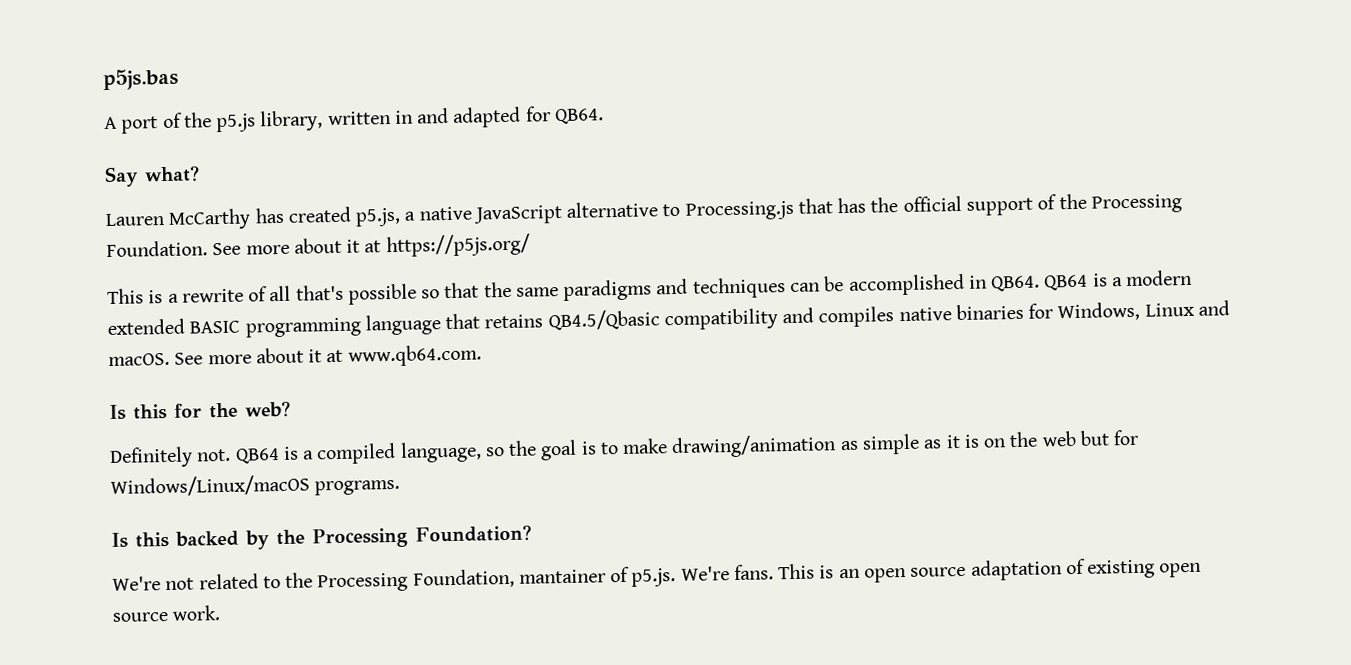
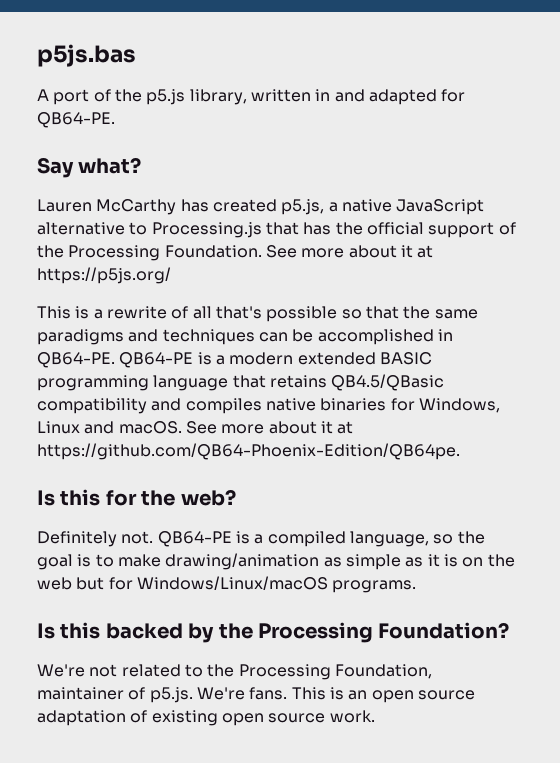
[554,108,604,125] QB64. -> [37,112,115,128] QB64-PE.
[991,274,1089,292] QB64. QB64 -> [37,352,194,368] QB64-PE. QB64-PE
[547,309,660,331] QB4.5/Qbasic -> [331,374,445,391] QB4.5/QBasic
[347,344,482,367] www.qb64.com. -> [37,443,460,460] https://github.com/QB64-Phoenix-Edition/QB64pe.
[234,448,280,464] QB64 -> [157,531,232,547] QB64-PE
[518,569,606,584] mantainer -> [37,687,124,700] maintainer

